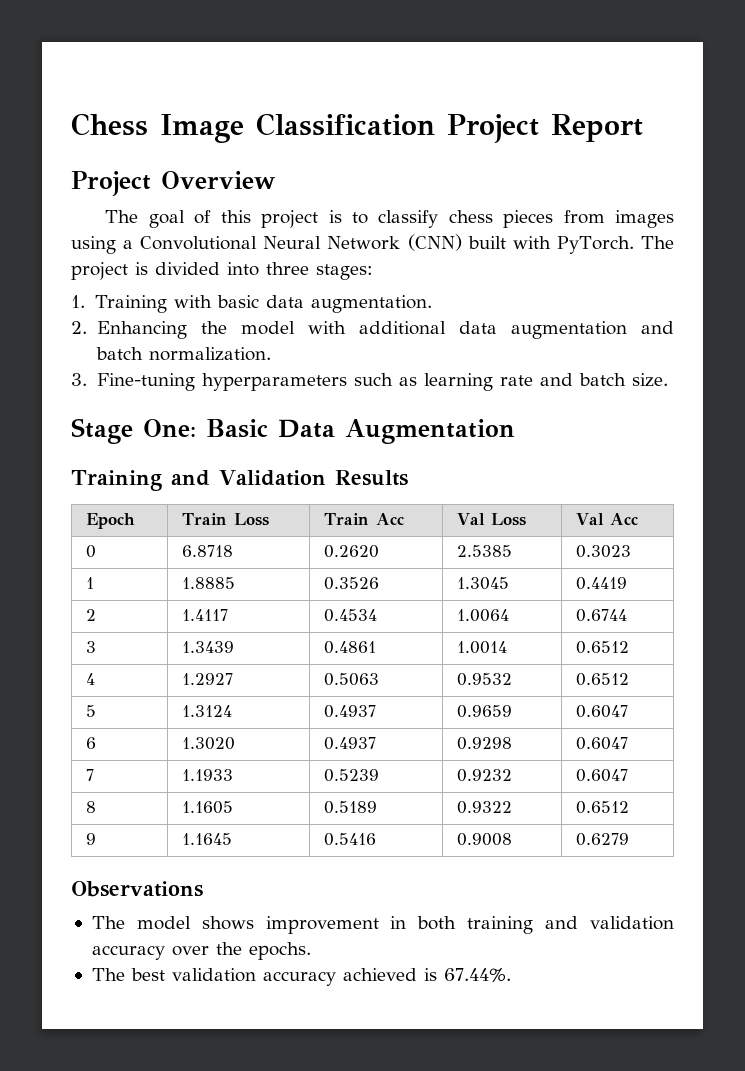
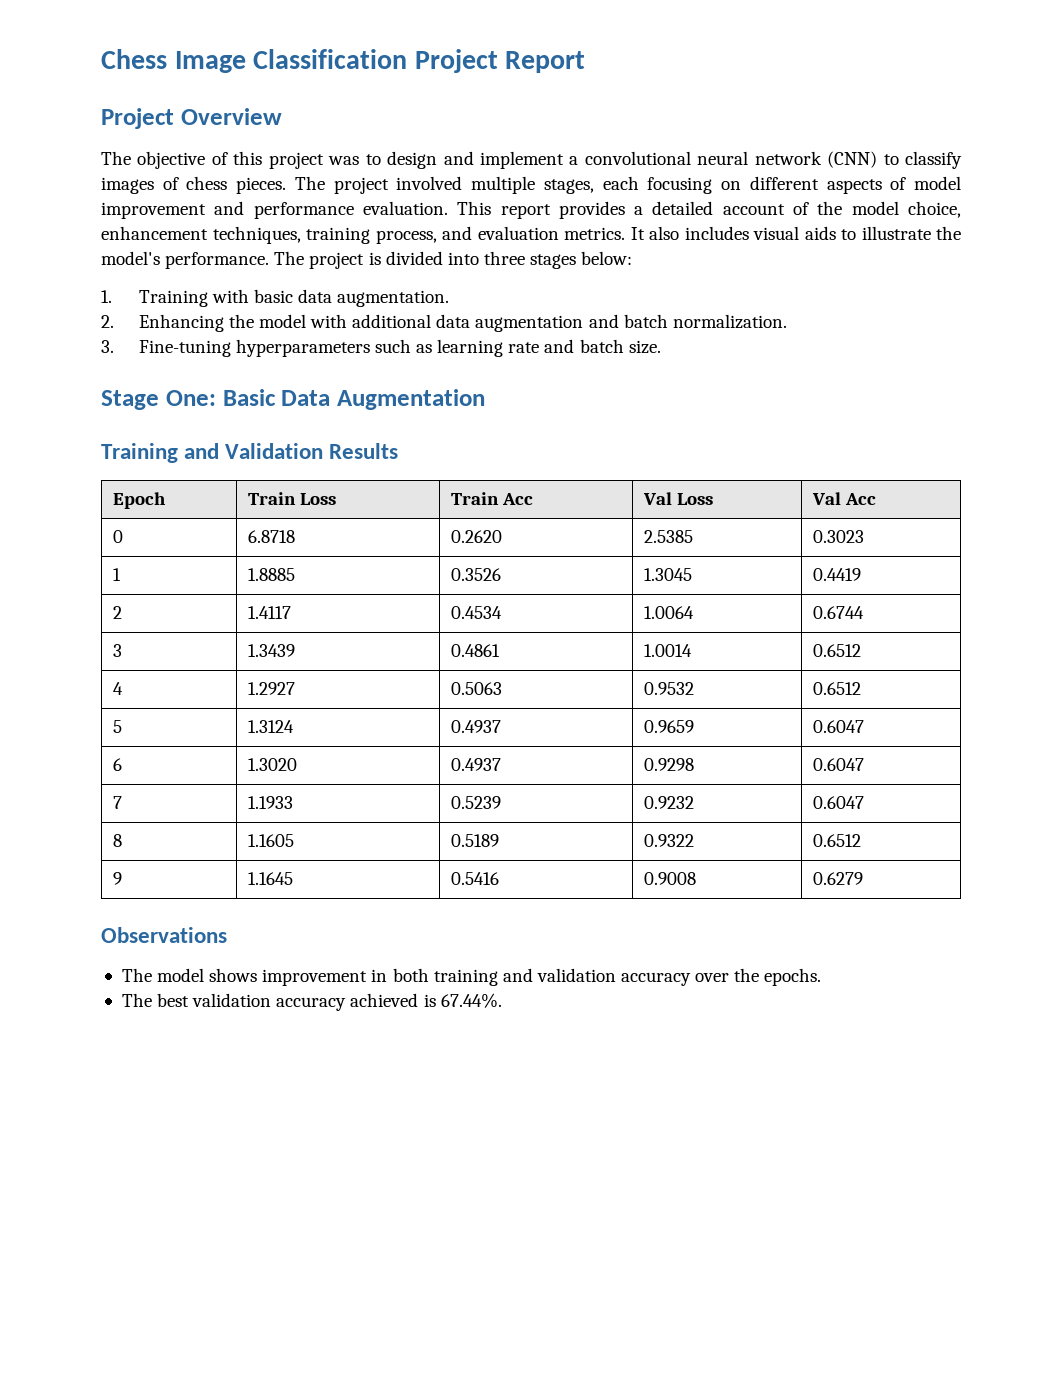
[148,210,185,228] goal -> [137,151,206,169] objective
[328,210,674,228] [71,234,634,254] is to classify chess pieces from images using a Convolutional Neural Network (CNN) built with PyTorch. -> [328,151,962,169] [101,176,962,194] [101,201,961,219] [101,226,961,244] [101,251,270,269] was to design and implement a convolutional neural network (CNN) to classify images of chess pieces. The project involved multiple stages, each focusing on different aspects of model improvement and performance evaluation. This report provides a detailed account of the model choice, enhancement techniques, training process, and evaluation metrics. It also includes visual aids to illustrate the model's performance.
[316,264,373,280] stages: -> [530,251,633,269] stages below:

